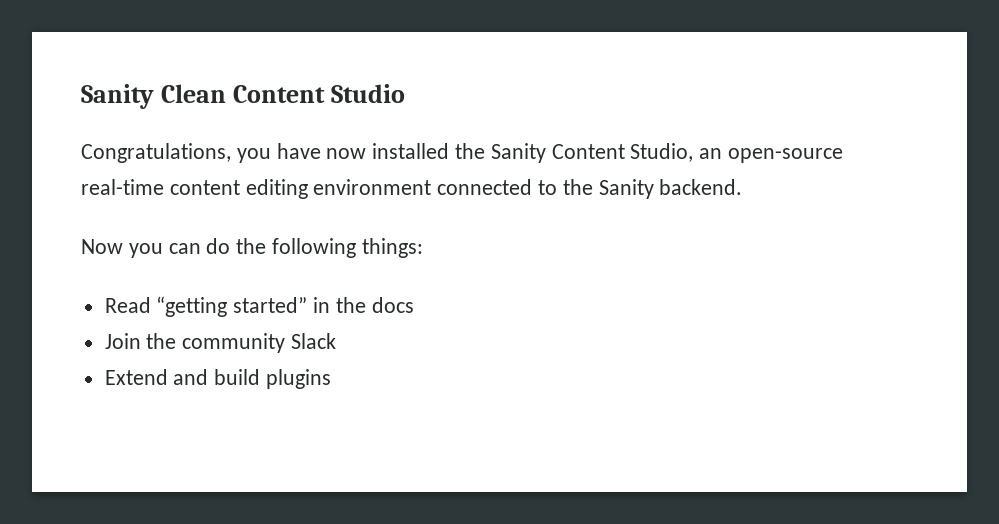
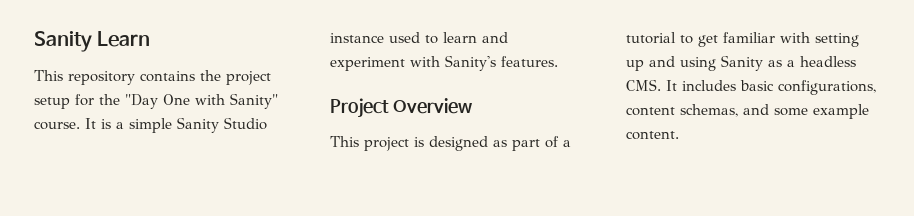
[81,84,406,109] [81,143,844,163] [81,179,743,199] [81,238,423,258] [104,296,414,317] [104,333,337,353] [104,369,332,389] Sanity Clean Content Studio // Congratulations, you have now installed the Sanity Content Studio, an open-source real-time content editing environment connected to the Sanity backend. // Now you can do the following things: // Read “getting started” in the docs // Join the community Slack // Extend and build plugins -> [34,31,151,52] [34,70,271,85] [34,93,278,109] [34,117,267,133] [330,32,508,44] [330,55,558,71] [330,98,472,118] [330,136,571,151] [626,32,859,47] [626,55,856,71] [626,79,876,95] [626,104,869,119] [626,131,679,140] Sanity Learn // This repository contains the project setup for the "Day One with Sanity" course. It is a simple Sanity Studio instance used to learn and experiment with Sanity's features. // Project Overview // This project is designed as part of a tutorial to get familiar with setting up and using Sanity as a headless CMS. It includes basic configurations, content schemas, and some example content.

